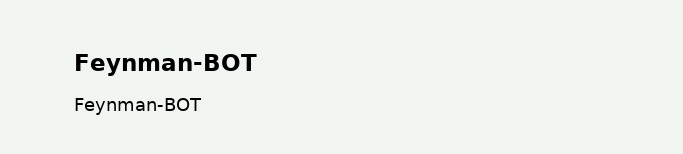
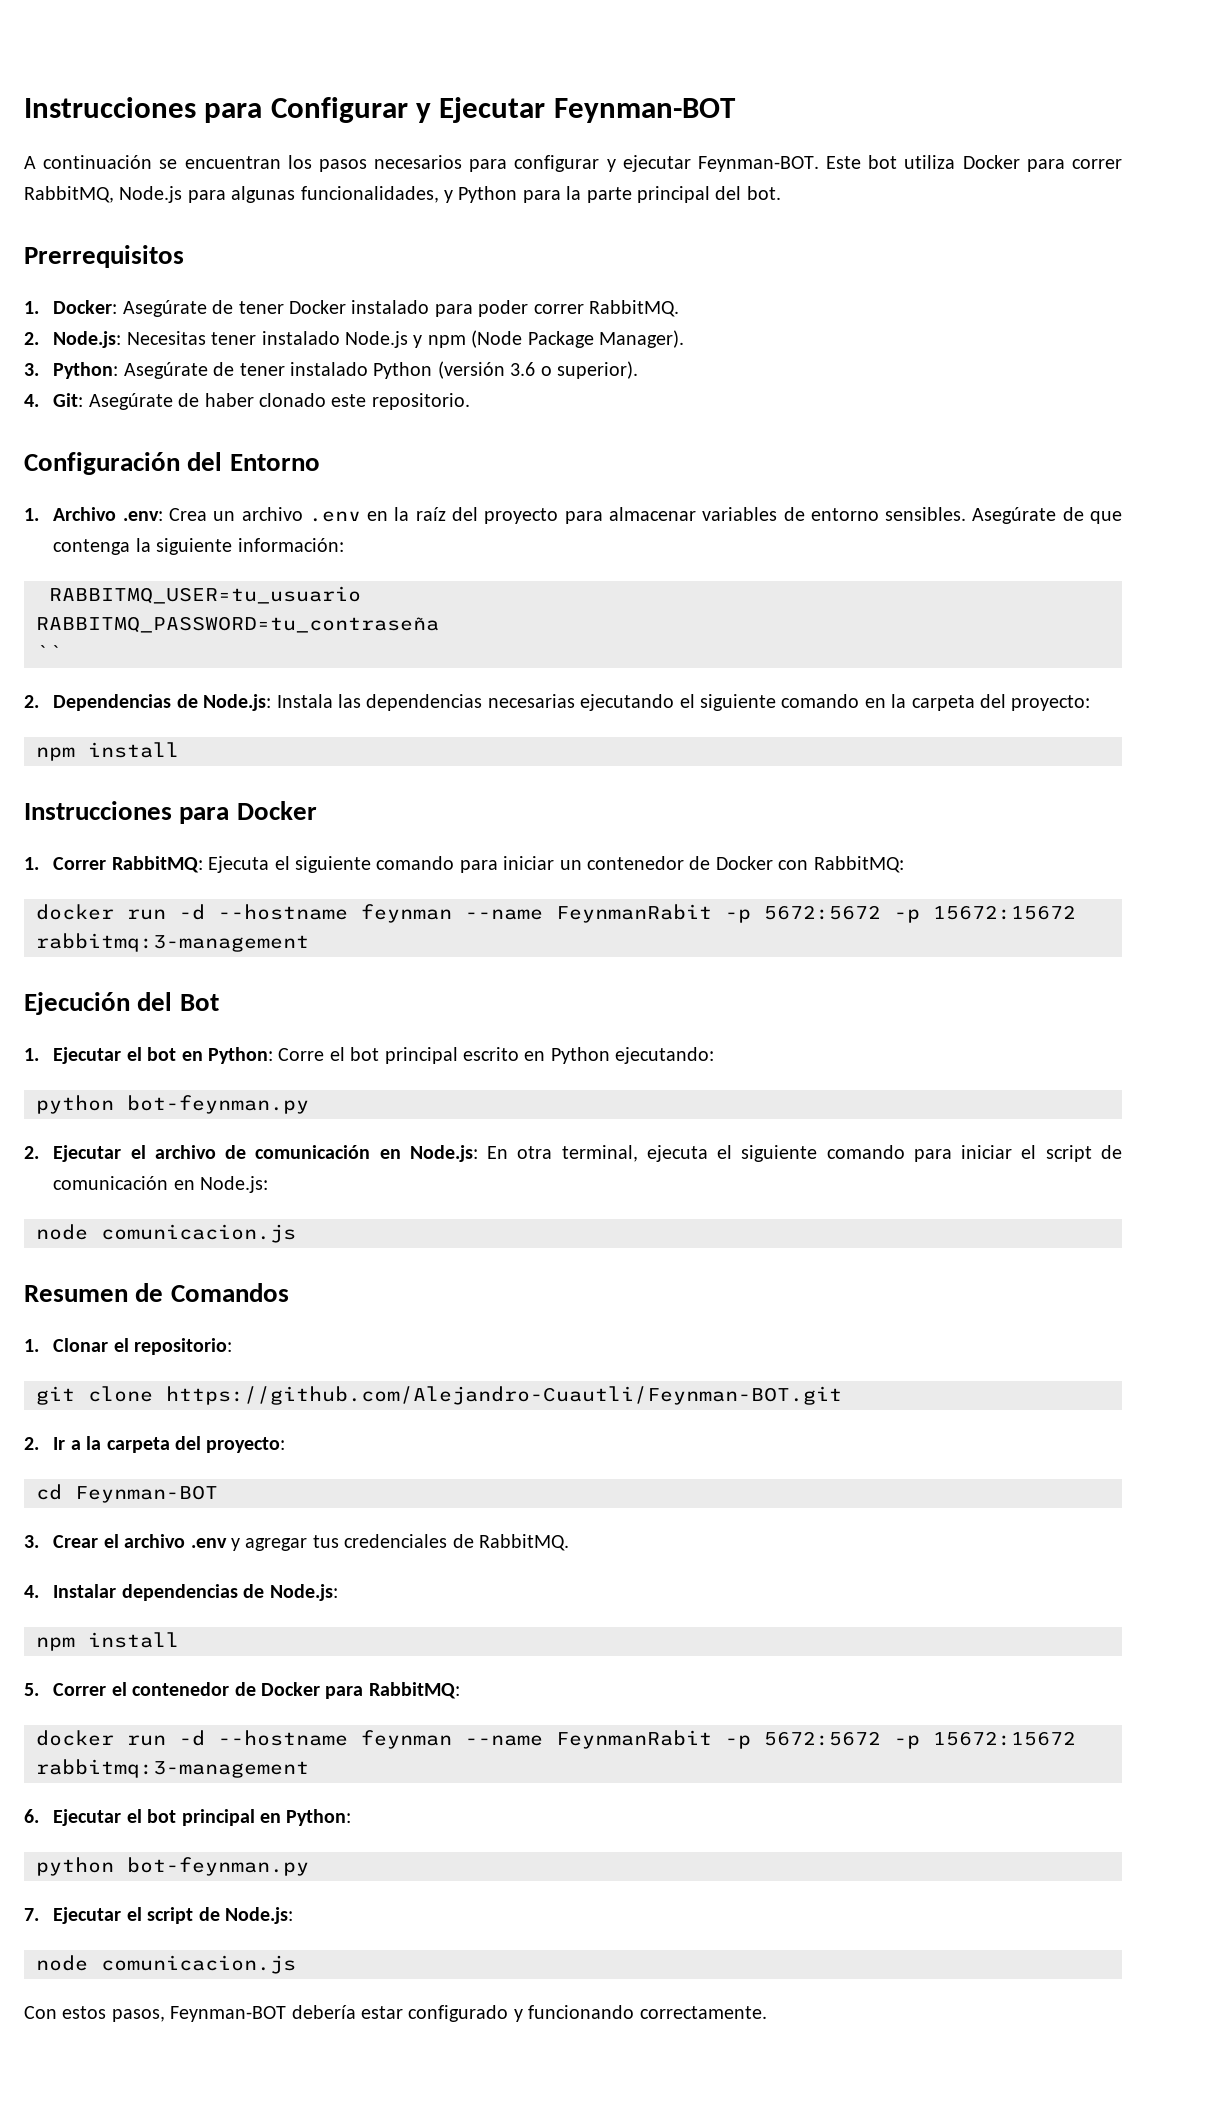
[74,54,257,76] [74,98,202,115] Feynman-BOT // Feynman-BOT -> [24,97,736,123] [24,155,1122,172] [24,186,781,203] [24,245,184,268] [24,300,679,317] [24,330,684,348] [24,361,638,379] [24,393,470,410] [24,452,320,475] [24,507,1123,524] [53,538,344,555] [49,586,361,604] [36,616,439,633] [36,645,62,659] [24,694,1091,711] [36,742,179,761] [24,801,317,824] [24,856,904,873] [36,904,1076,923] [36,933,309,952] [24,992,219,1015] [24,1047,715,1064] [36,1095,309,1114] [24,1145,1122,1162] [53,1176,269,1193] [36,1224,296,1243] [24,1283,289,1302] [24,1338,233,1355] [36,1386,842,1405] [24,1436,286,1453] [36,1484,218,1503] [24,1534,569,1551] [24,1584,338,1601] [36,1632,179,1651] [24,1682,460,1699] [36,1730,1076,1749] [36,1759,309,1778] [24,1809,352,1826] [36,1857,309,1876] [24,1907,293,1924] [36,1955,296,1974] [24,2005,767,2022] Instrucciones para Configurar y Ejecutar Feynman-BOT // A continuación se encuentran los pasos necesarios para configurar y ejecutar Feynman-BOT. Este bot utiliza Docker para correr RabbitMQ, Node.js para algunas funcionalidades, y Python para la parte principal del bot. // Prerrequisitos // 1. Docker: Asegúrate de tener Docker instalado para poder correr RabbitMQ. // 2. Node.js: Necesitas tener instalado Node.js y npm (Node Package Manager). // 3. Python: Asegúrate de tener instalado Python (versión 3.6 o superior). // 4. Git: Asegúrate de haber clonado este repositorio. // Configuración del Entorno // 1. Archivo .env: Crea un archivo .env en la raíz del proyecto para almacenar variables de entorno sensibles. Asegúrate de que contenga la siguiente información: // RABBITMQ_USER=tu_usuario // RABBITMQ_PASSWORD=tu_contraseña // `` // 2. Dependencias de Node.js: Instala las dependencias necesarias ejecutando el siguiente comando en la carpeta del proyecto: // npm install // Instrucciones para Docker // 1. Correr RabbitMQ: Ejecuta el siguiente comando para iniciar un contenedor de Docker con RabbitMQ: // docker run -d --hostname feynman --name FeynmanRabit -p 5672:5672 -p 15672:15672 rabbitmq:3-management // Ejecución del Bot // 1. Ejecutar el bot en Python: Corre el bot principal escrito en Python ejecutando: // python bot-feynman.py // 2. Ejecutar el archivo de comunicación en Node.js: En otra terminal, ejecuta el siguiente comando para iniciar el script de comunicación en Node.js: // node comunicacion.js // Resumen de Comandos // 1. Clonar el repositorio: // git clone https://github.com/Alejandro-Cuautli/Feynman-BOT.git // 2. Ir a la carpeta del proyecto: // cd Feynman-BOT // 3. Crear el archivo .env y agregar tus credenciales de RabbitMQ. // 4. Instalar dependencias de Node.js: // npm install // 5. Correr el contenedor de Docker para RabbitMQ: // docker run -d --hostname feynman --name FeynmanRabit -p 5672:5672 -p 15672:15672 rabbitmq:3-management // 6. Ejecutar el bot principal en Python: // python bot-feynman.py // 7. Ejecutar el script de Node.js: // node comunicacion.js // Con estos pasos, Feynman-BOT debería estar configurado y funcionando correctamente.

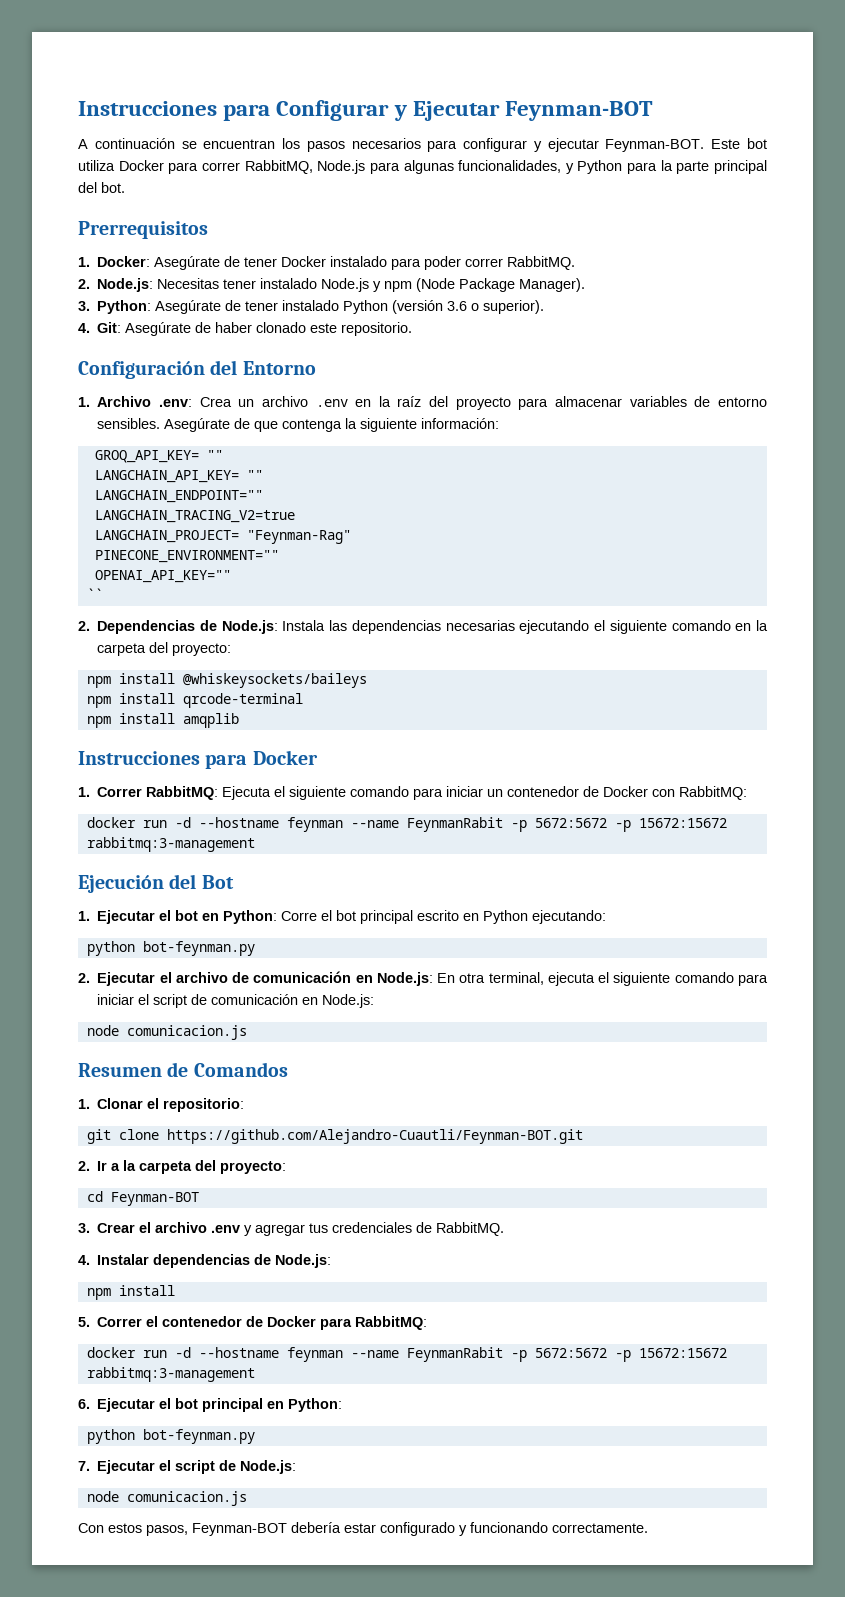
[49,586,361,604] [36,616,439,633] RABBITMQ_USER=tu_usuario // RABBITMQ_PASSWORD=tu_contraseña -> [94,450,223,463] [94,470,263,483] [94,490,263,503] [94,510,295,523] [94,530,351,544] [94,550,279,563] [94,570,231,583] GROQ_API_KEY= "" // LANGCHAIN_API_KEY= "" // LANGCHAIN_ENDPOINT="" // LANGCHAIN_TRACING_V2=true // LANGCHAIN_PROJECT= "Feynman-Rag" // PINECONE_ENVIRONMENT="" // OPENAI_API_KEY=""
(179, 750) none -> [182,673,367,688] [86,693,303,708] [86,713,239,728] @whiskeysockets/baileys // npm install qrcode-terminal // npm install amqplib

